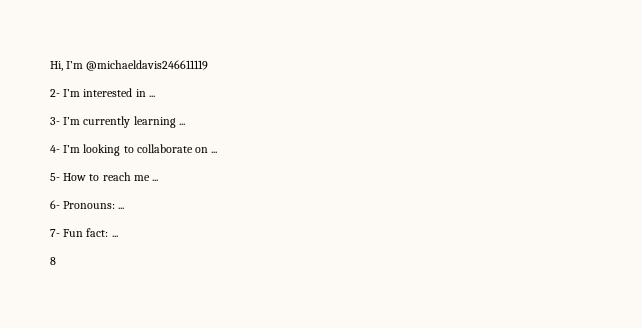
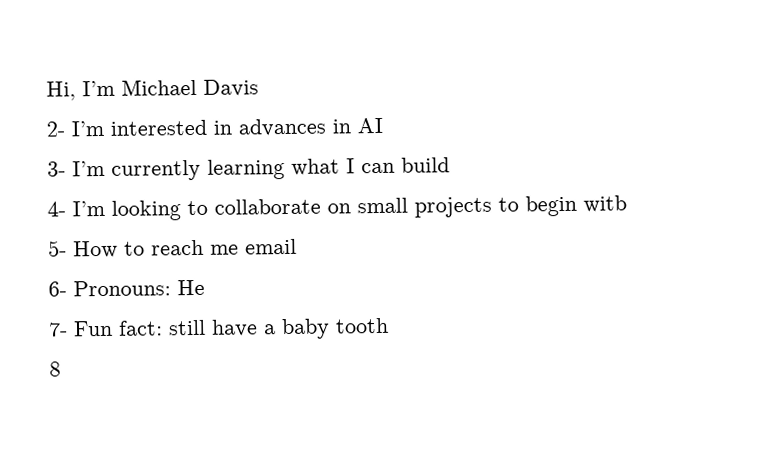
[86,60,209,71] @michaeldavis246611119 -> [121,78,259,97] Michael Davis
[148,95,155,97] ... -> [238,117,383,137] advances in AI
[178,123,185,125] ... -> [291,157,450,176] what I can build
[211,151,218,153] ... -> [357,195,627,218] small projects to begin witb
[152,179,159,181] ... -> [245,238,297,255] email
[118,207,125,209] ... -> [177,279,205,296] He
[111,235,118,237] ... -> [168,317,389,340] still have a baby tooth

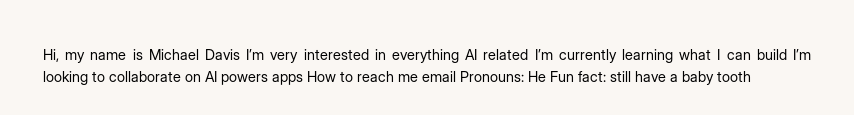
[82,80,115,97] I’m -> [65,49,143,63] my name is
[46,117,383,137] [47,161,66,177] // 2- I’m interested in advances in AI // 3- -> [246,49,529,63] I’m very interested in everything AI related
[47,201,66,217] // 4- -> (787, 54) none
[357,195,627,218] [48,240,67,257] small projects to begin witb // 5- -> [205,71,303,85] AI powers apps
[48,281,67,297] // 6- -> (456, 76) none
[48,322,68,337] // 7- -> (546, 76) none
[49,361,61,377] // 8 -> (751, 76) none

